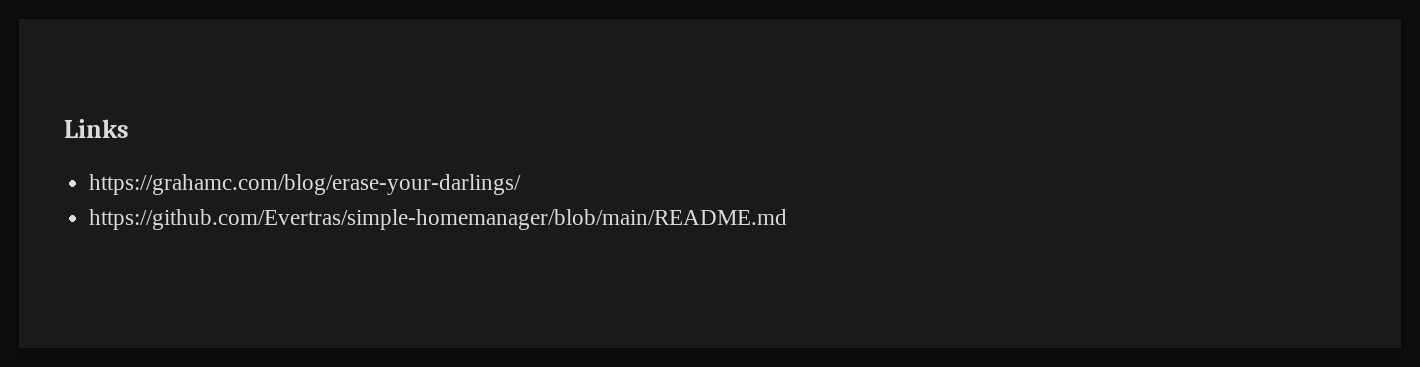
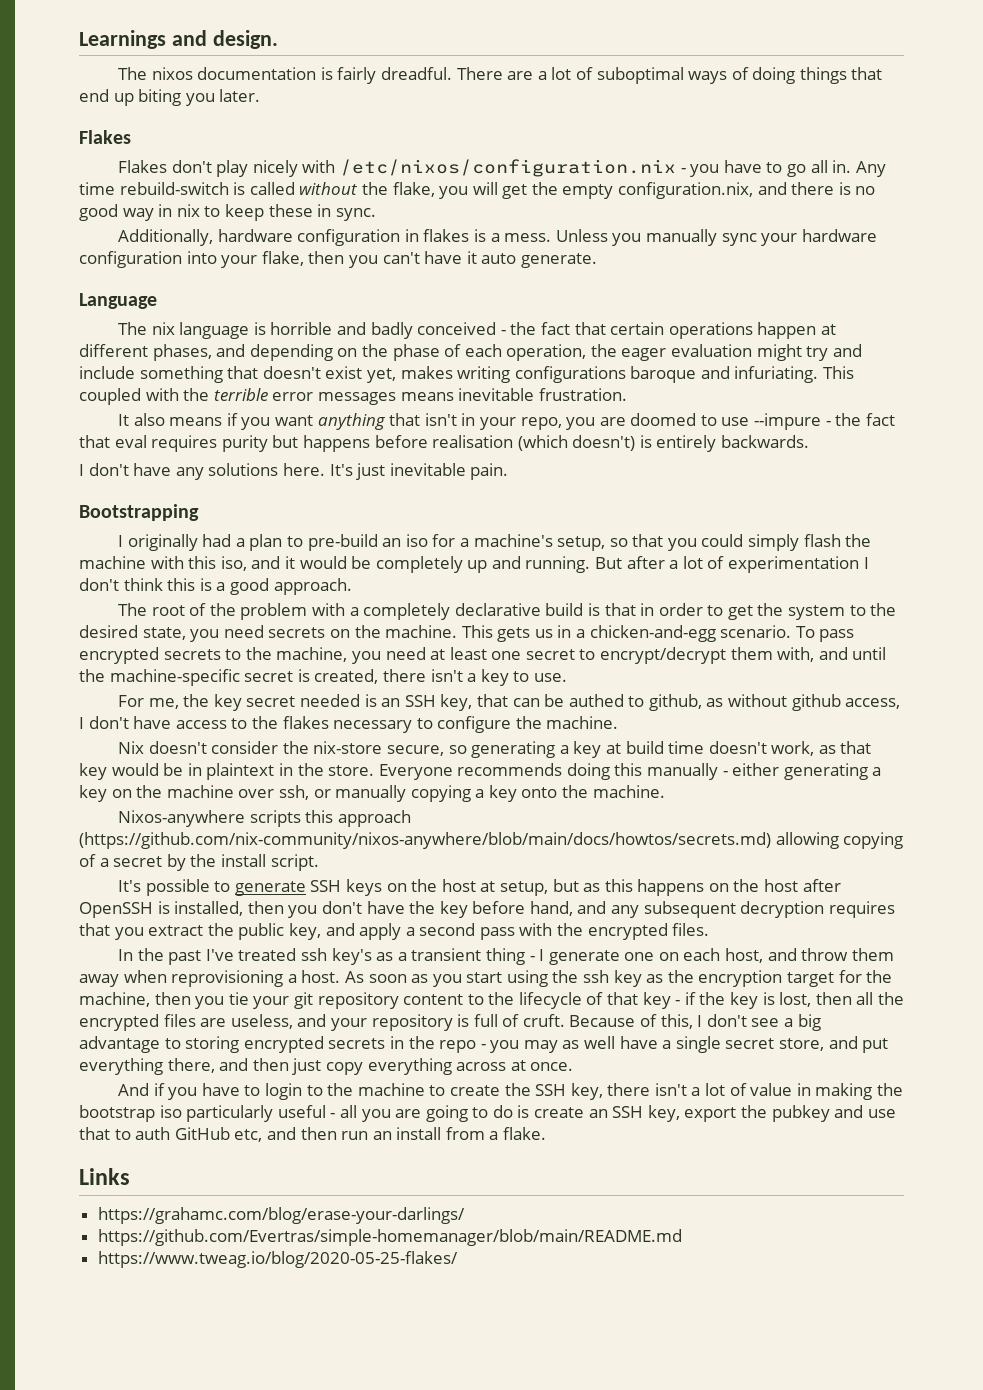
(64, 128) none -> [79,30,278,49] [118,67,883,84] [79,89,261,106] [79,130,131,144] [118,159,886,177] [79,182,876,199] [79,204,376,221] [118,229,877,246] [79,251,597,268] [79,293,157,309] [118,322,836,339] [79,344,862,361] [79,366,855,383] [79,388,627,405] [118,413,895,430] [79,435,810,452] [79,463,509,480] [79,504,199,521] [118,534,872,551] [79,556,869,573] [79,578,352,595] [118,603,897,620] [79,625,855,642] [79,647,887,664] [79,669,567,686] [118,694,901,711] [79,716,619,733] [118,741,872,758] [79,763,882,780] [79,785,665,802] [118,810,411,827] [79,832,904,849] [79,854,319,871] [118,879,841,896] [79,901,895,918] [79,923,710,940] [118,948,894,965] [79,970,893,987] [79,992,904,1009] [79,1014,821,1031] [79,1036,889,1053] [79,1058,574,1075] [118,1083,903,1100] [79,1105,896,1122] [79,1127,547,1142] Learnings and design. // The nixos documentation is fairly dreadful. There are a lot of suboptimal ways of doing things that end up biting you later. // Flakes // Flakes don't play nicely with /etc/nixos/configuration.nix - you have to go all in. Any time rebuild-switch is called without the flake, you will get the empty configuration.nix, and there is no good way in nix to keep these in sync. // Additionally, hardware configuration in flakes is a mess. Unless you manually sync your hardware configuration into your flake, then you can't have it auto generate. // Language // The nix language is horrible and badly conceived - the fact that certain operations happen at different phases, and depending on the phase of each operation, the eager evaluation might try and include something that doesn't exist yet, makes writing configurations baroque and infuriating. This coupled with the terrible error messages means inevitable frustration. // It also means if you want anything that isn't in your repo, you are doomed to use --impure - the fact that eval requires purity but happens before realisation (which doesn't) is entirely backwards. // I don't have any solutions here. It's just inevitable pain. // Bootstrapping // I originally had a plan to pre-build an iso for a machine's setup, so that you could simply flash the machine with this iso, and it would be completely up and running. But after a lot of experimentation I don't think this is a good approach. // The root of the problem with a completely declarative build is that in order to get the system to the desired state, you need secrets on the machine. This gets us in a chicken-and-egg scenario. To pass encrypted secrets to the machine, you need at least one secret to encrypt/decrypt them with, and until the machine-specific secret is created, there isn't a key to use. // For me, the key secret needed is an SSH key, that can be authed to github, as without github access, I don't have access to the flakes necessary to configure the machine. // Nix doesn't consider the nix-store secure, so generating a key at build time doesn't work, as that key would be in plaintext in the store. Everyone recommends doing this manually - either generating a key on the machine over ssh, or manually copying a key onto the machine. // Nixos-anywhere scripts this approach (https://github.com/nix-community/nixos-anywhere/blob/main/docs/howtos/secrets.md) allowing copying of a secret by the install script. // It's possible to generate SSH keys on the host at setup, but as this happens on the host after OpenSSH is installed, then you don't have the key before hand, and any subsequent decryption requires that you extract the public key, and apply a second pass with the encrypted files. // In the past I've treated ssh key's as a transient thing - I generate one on each host, and throw them away when reprovisioning a host. As soon as you start using the ssh key as the encryption target for the machine, then you tie your git repository content to the lifecycle of that key - if the key is lost, then all the encrypted files are useless, and your repository is full of cruft. Because of this, I don't see a big advantage to storing encrypted secrets in the repo - you may as well have a single secret store, and put everything there, and then just copy everything across at once. // And if you have to login to the machine to create the SSH key, there isn't a lot of value in making the bootstrap iso particularly useful - all you are going to do is create an SSH key, export the pubkey and use that to auth GitHub etc, and then run an install from a flake. //
(788, 219) none -> [97,1251,458,1268] // https://www.tweag.io/blog/2020-05-25-flakes/

